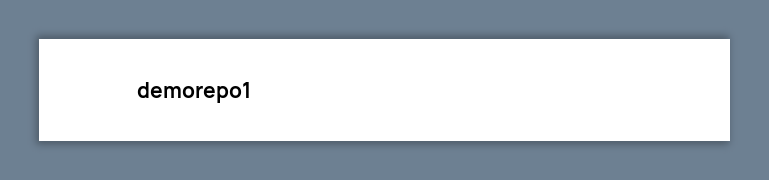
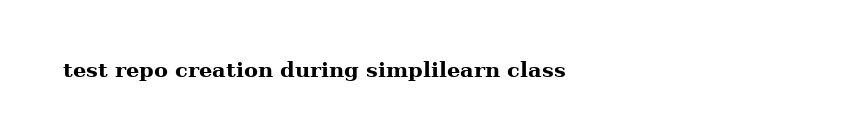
[137,82,251,103] demorepo1 -> [63,61,566,81] test repo creation during simplilearn class

